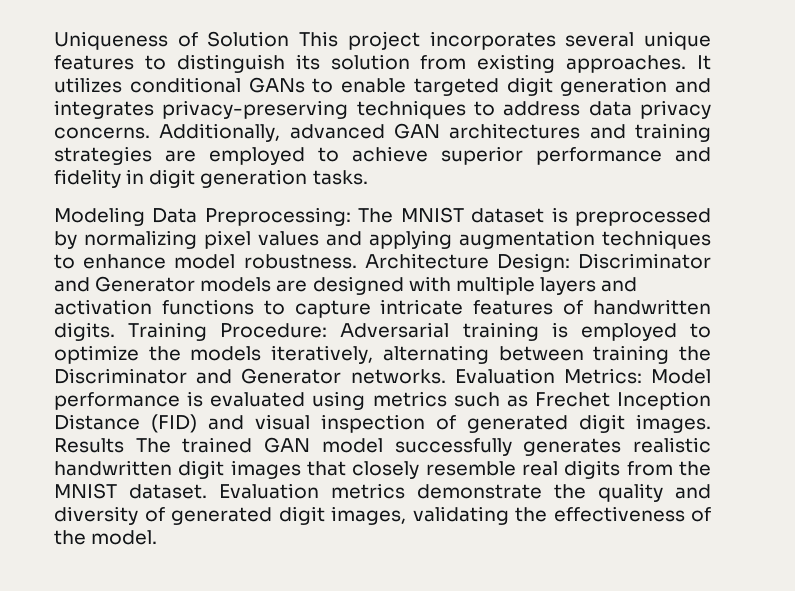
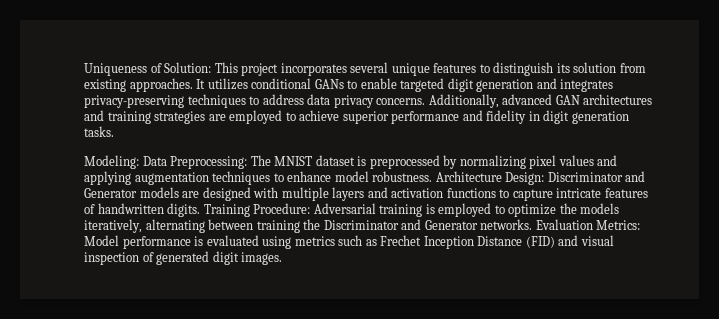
[207,31,290,47] Solution -> [164,62,212,73] Solution:
[54,207,145,226] Modeling -> [84,155,139,169] Modeling:
[54,437,711,456] [54,460,711,479] [54,483,711,502] [54,506,711,525] [54,530,158,545] Results The trained GAN model successfully generates realistic handwritten digit images that closely resemble real digits from the MNIST dataset. Evaluation metrics demonstrate the quality and diversity of generated digit images, validating the effectiveness of the model. -> (283, 258) none

